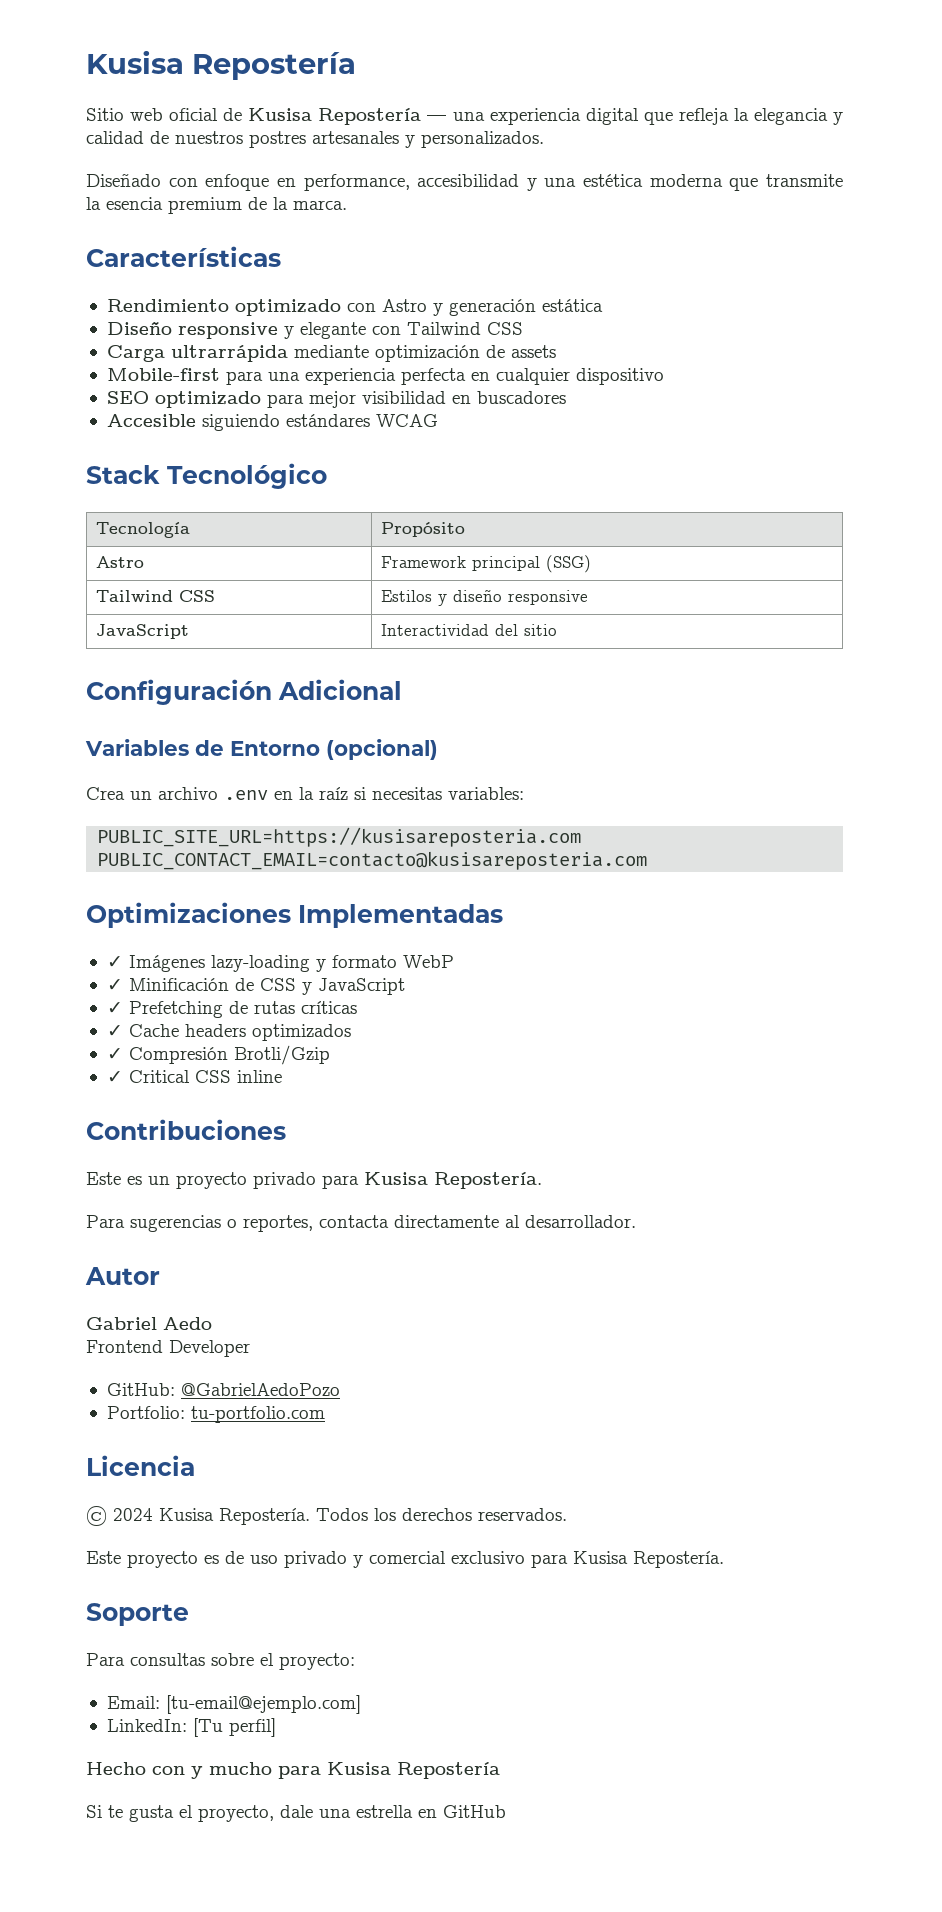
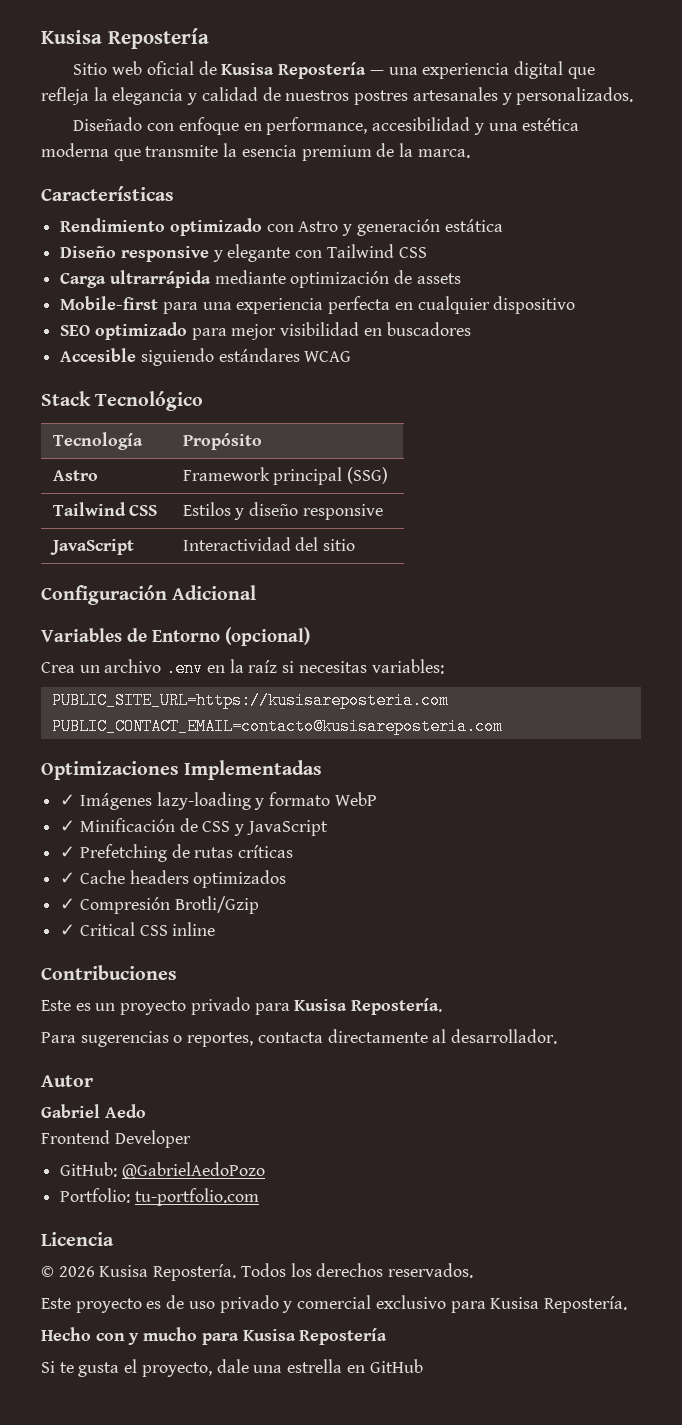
[113,1508,153,1521] 2024 -> [58,1266,95,1277] 2026
[86,1603,189,1626] [86,1653,355,1670] [106,1695,361,1714] [106,1718,276,1737] // Soporte // Para consultas sobre el proyecto: // Email: [tu-email@ejemplo.com] // LinkedIn: [Tu perfil] -> (627, 1304) none

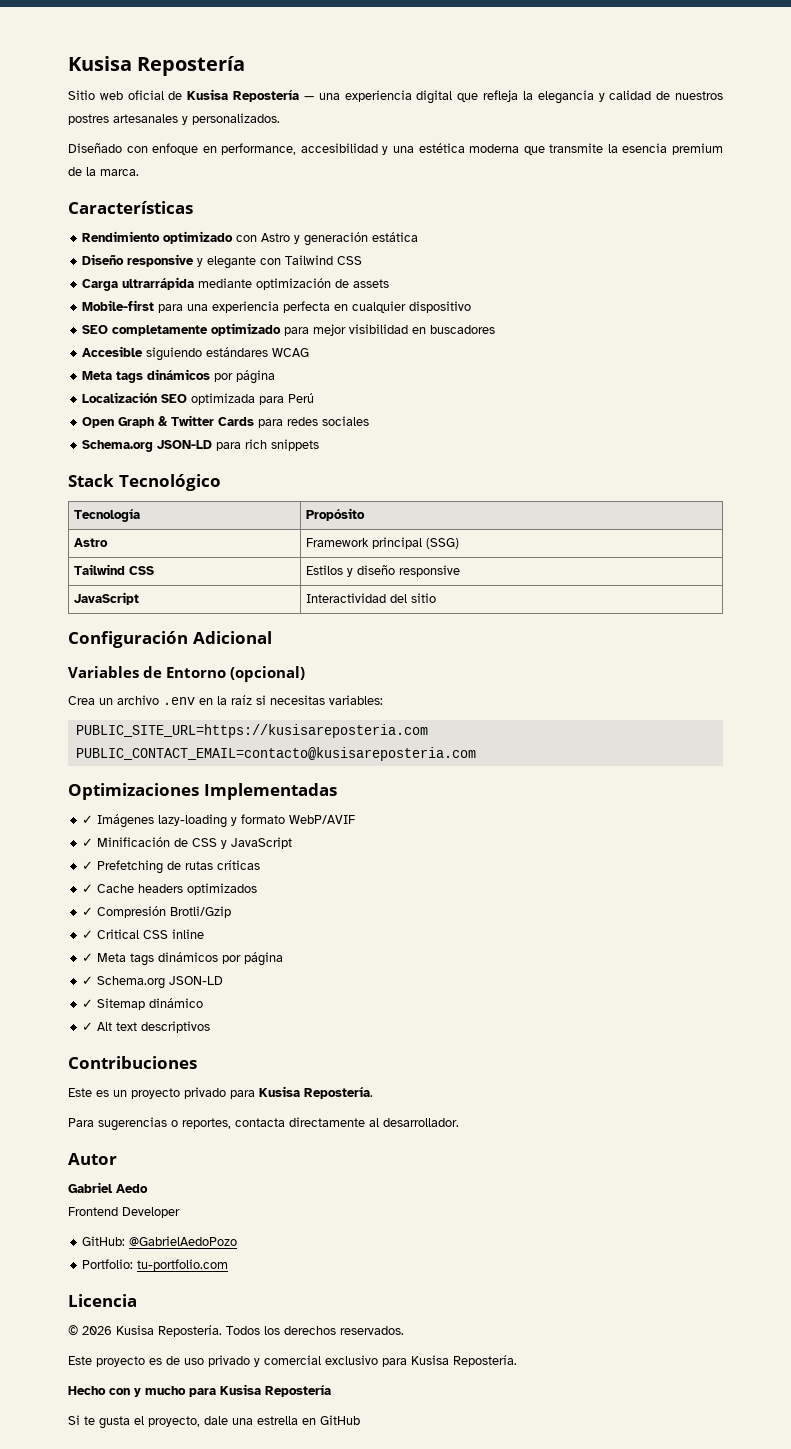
(91, 330) none -> [112,325,209,336] completamente
(352, 356) none -> [82,369,276,384] [82,392,315,405] [82,415,370,428] [82,439,320,452] // Meta tags dinámicos por página // Localización SEO optimizada para Perú // Open Graph & Twitter Cards para redes sociales // Schema.org JSON-LD para rich snippets
[334,792,377,806] WebP -> [289,815,356,824] WebP/AVIF
(216, 929) none -> [82,952,284,966] [82,976,224,989] [82,998,204,1010] [82,1021,211,1033] // ✓ Meta tags dinámicos por página // ✓ Schema.org JSON-LD // ✓ Sitemap dinámico // ✓ Alt text descriptivos

